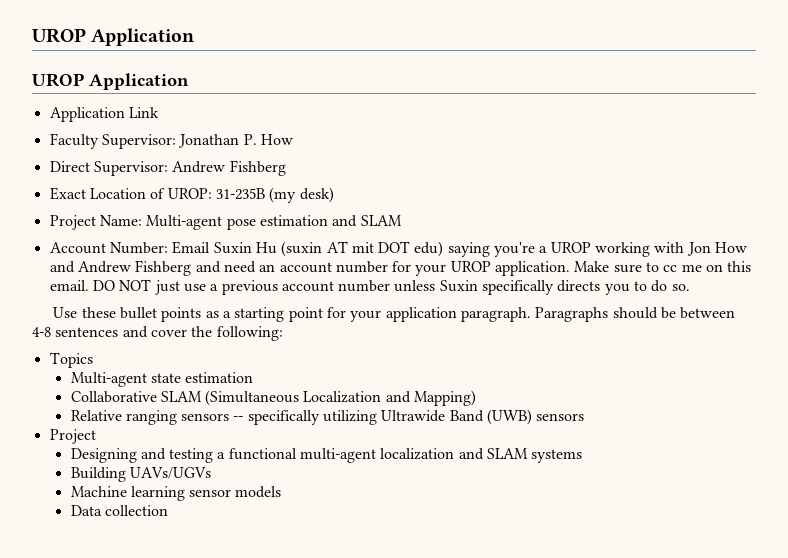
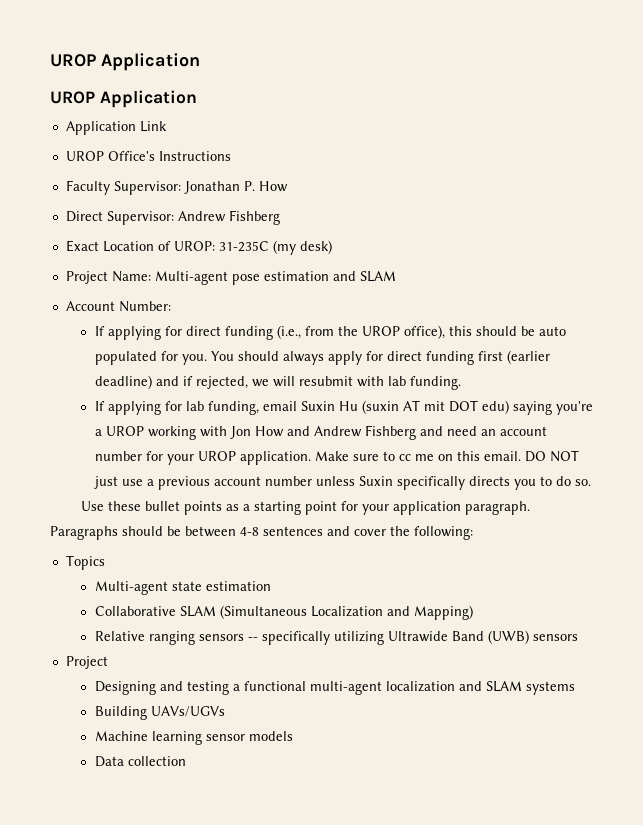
(159, 112) none -> [65,151,231,161] // UROP Office's Instructions
[215,188,265,200] 31-235B -> [218,241,269,252] 31-235C
[172,241,211,254] Email -> [94,325,566,340] [94,350,550,365] [94,375,461,390] [94,401,297,415] // If applying for direct funding (i.e., from the UROP office), this should be auto populated for you. You should always apply for direct funding first (earlier deadline) and if rejected, we will resubmit with lab funding. // If applying for lab funding, email

